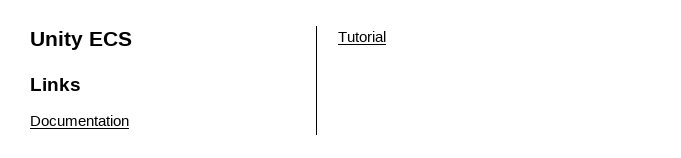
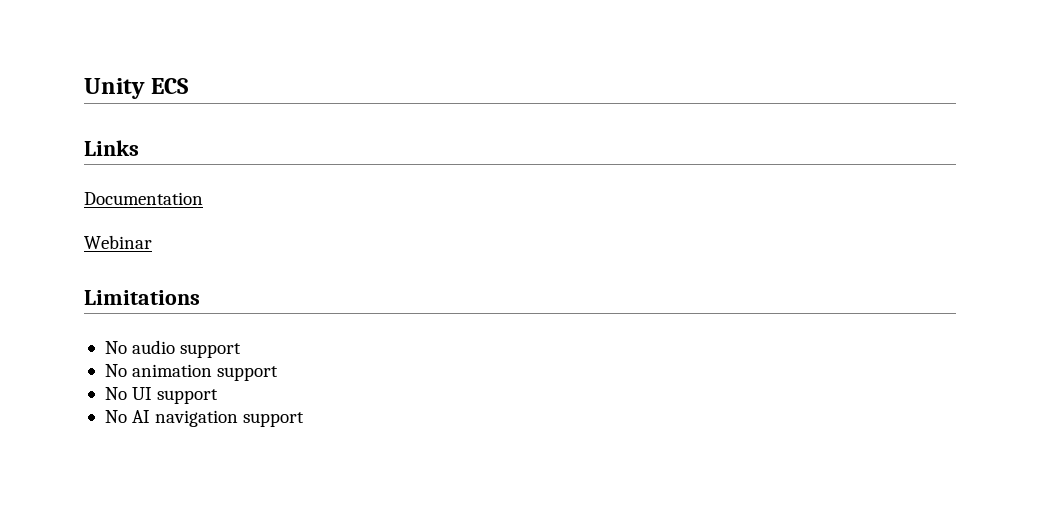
[338,31,386,42] Tutorial -> [84,235,152,249] [84,290,200,305] [104,340,242,358] [104,364,279,381] [104,387,219,404] [104,410,305,427] Webinar // Limitations // No audio support // No animation support // No UI support // No AI navigation support

